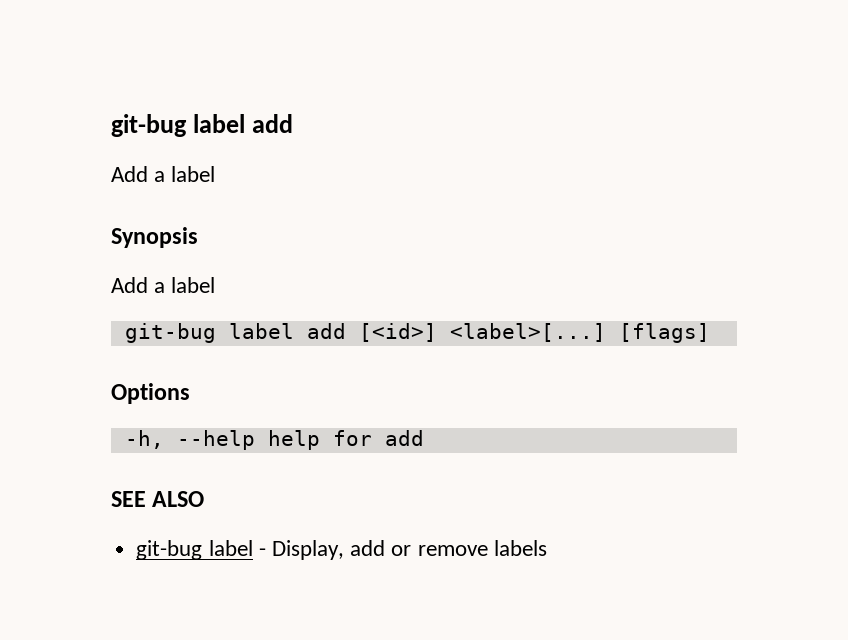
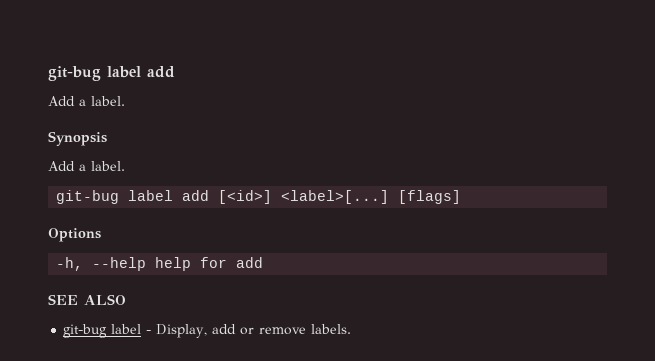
[171,166,216,182] label -> [91,96,125,106] label.
[171,277,216,293] label -> [91,161,125,171] label.
[493,540,547,556] labels -> [311,324,352,334] labels.

